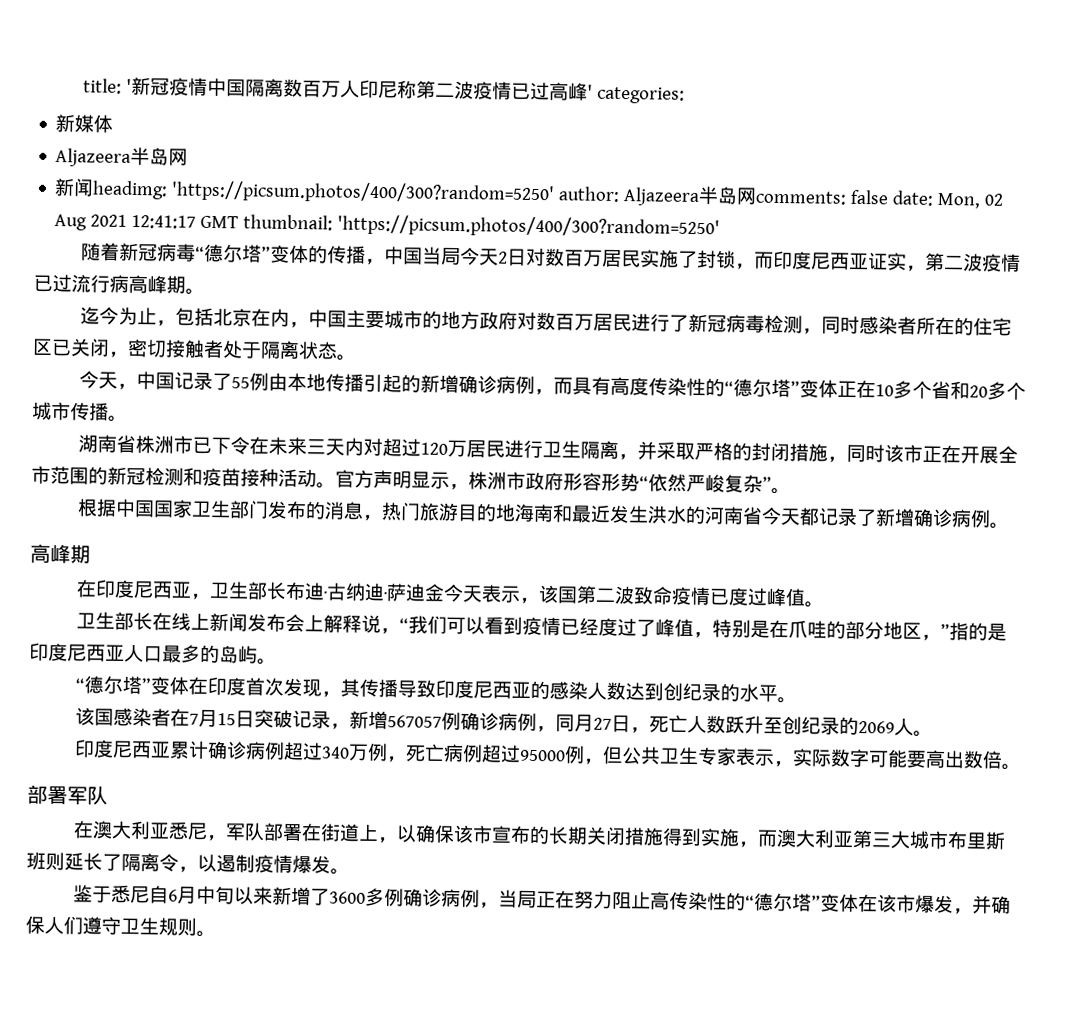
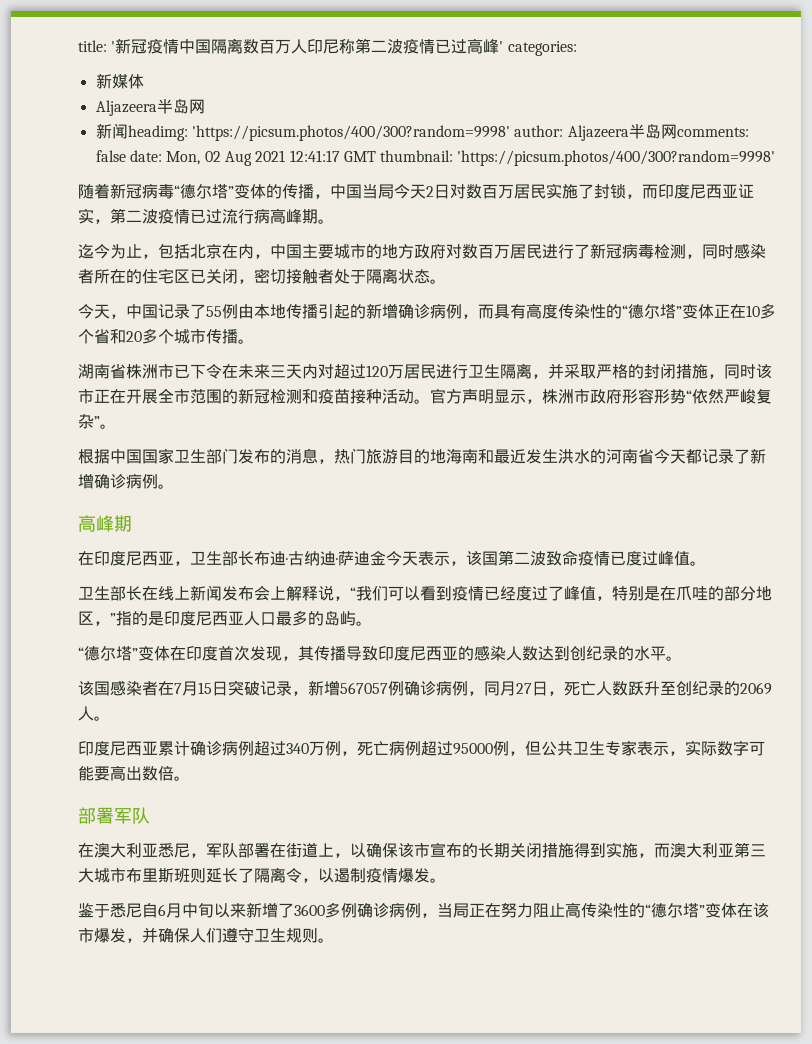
[171,180,556,205] 'https://picsum.photos/400/300?random=5250' -> [191,125,510,141] 'https://picsum.photos/400/300?random=9998'
[337,214,721,239] 'https://picsum.photos/400/300?random=5250' -> [457,150,776,166] 'https://picsum.photos/400/300?random=9998'

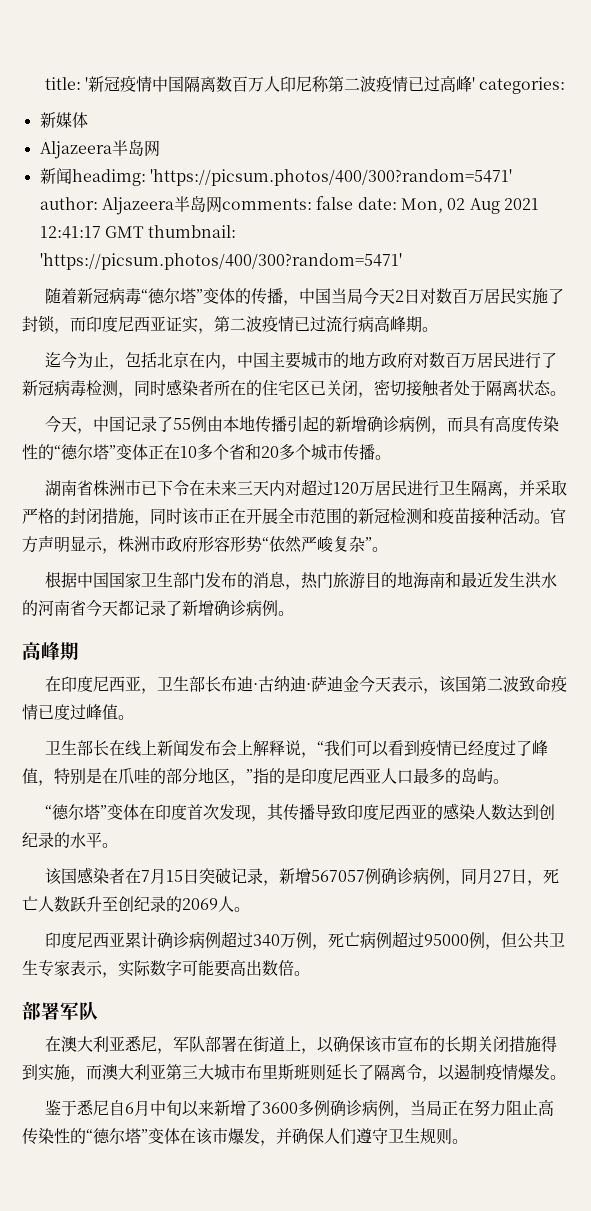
[191,125,510,141] 'https://picsum.photos/400/300?random=9998' -> [149,169,512,186] 'https://picsum.photos/400/300?random=5471'
[457,150,776,166] 'https://picsum.photos/400/300?random=9998' -> [39,253,402,270] 'https://picsum.photos/400/300?random=5471'

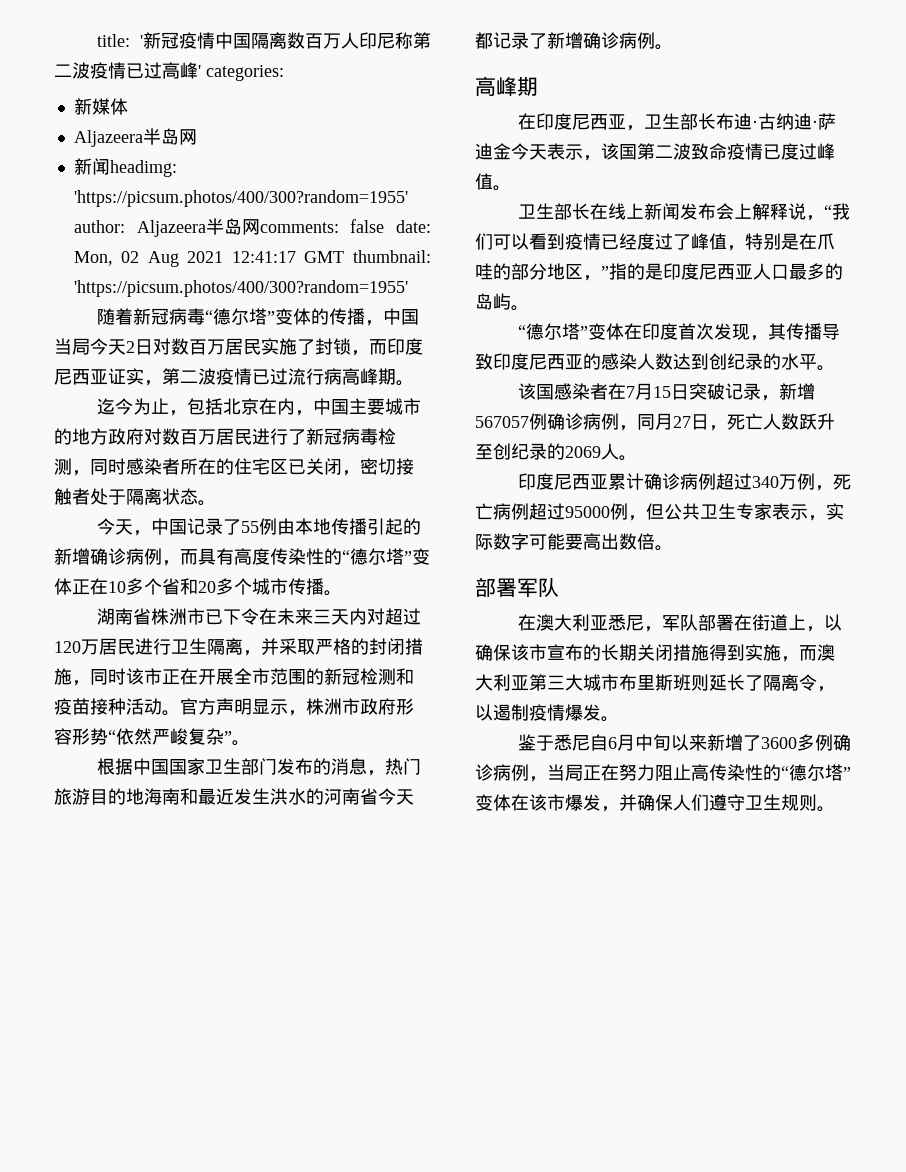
[149,169,512,186] 'https://picsum.photos/400/300?random=5471' -> [73,190,408,207] 'https://picsum.photos/400/300?random=1955'
[39,253,402,270] 'https://picsum.photos/400/300?random=5471' -> [73,280,408,297] 'https://picsum.photos/400/300?random=1955'

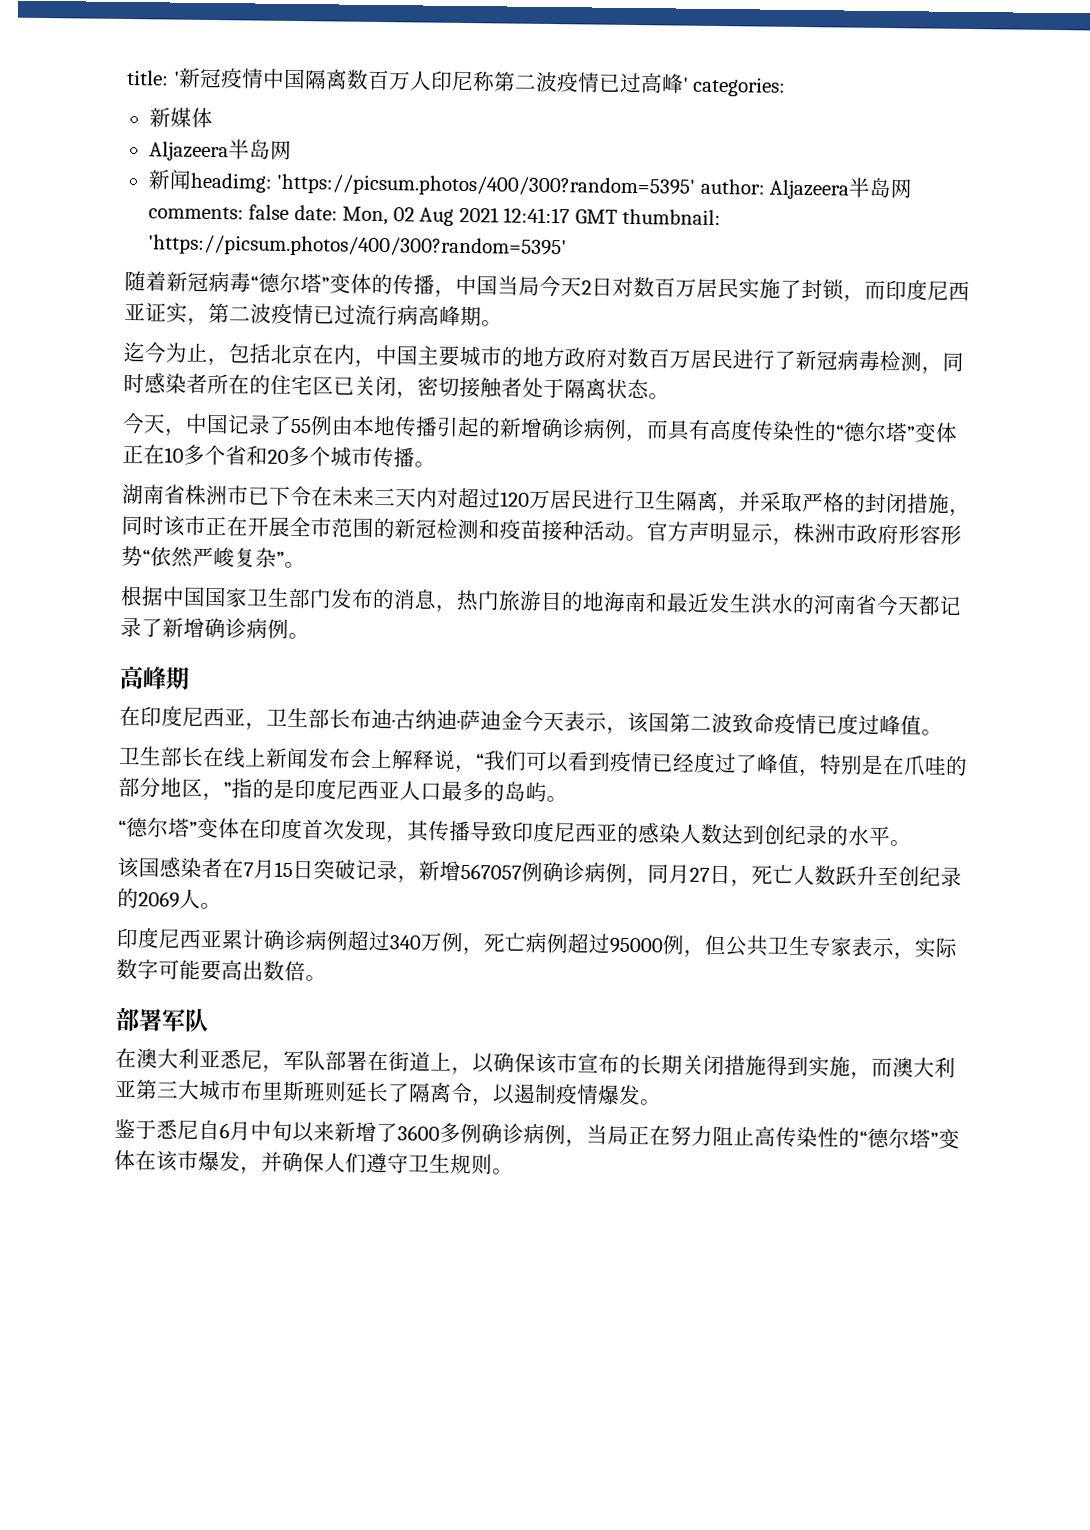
[73,190,408,207] 'https://picsum.photos/400/300?random=1955' -> [276,173,696,198] 'https://picsum.photos/400/300?random=5395'
[73,280,408,297] 'https://picsum.photos/400/300?random=1955' -> [147,234,567,259] 'https://picsum.photos/400/300?random=5395'

